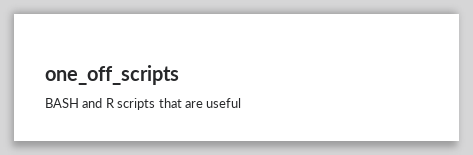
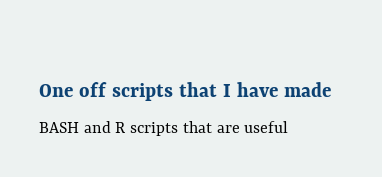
[45,65,179,85] one_off_scripts -> [39,82,331,101] One off scripts that I have made

